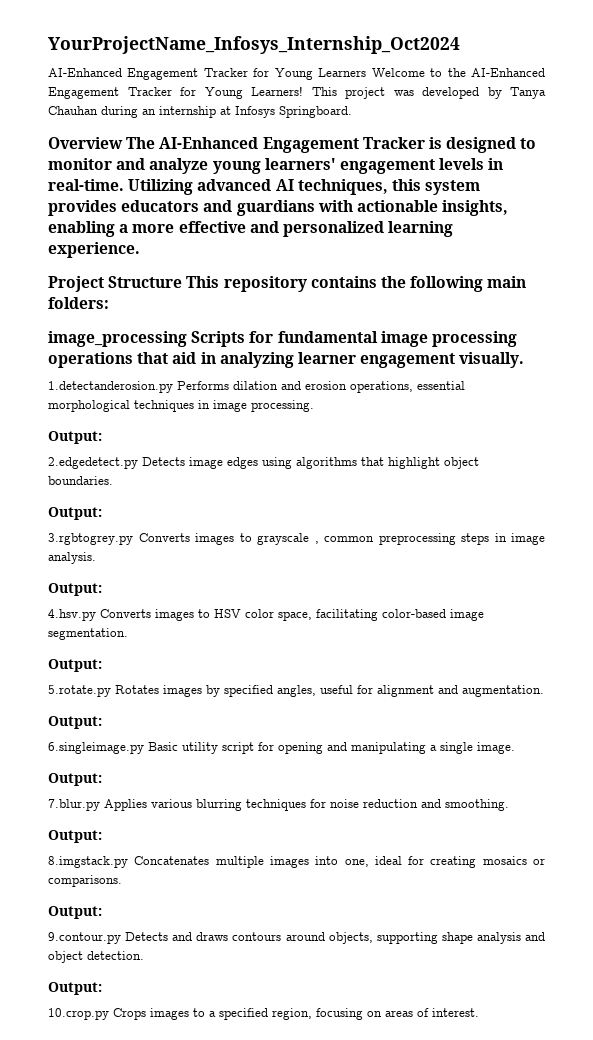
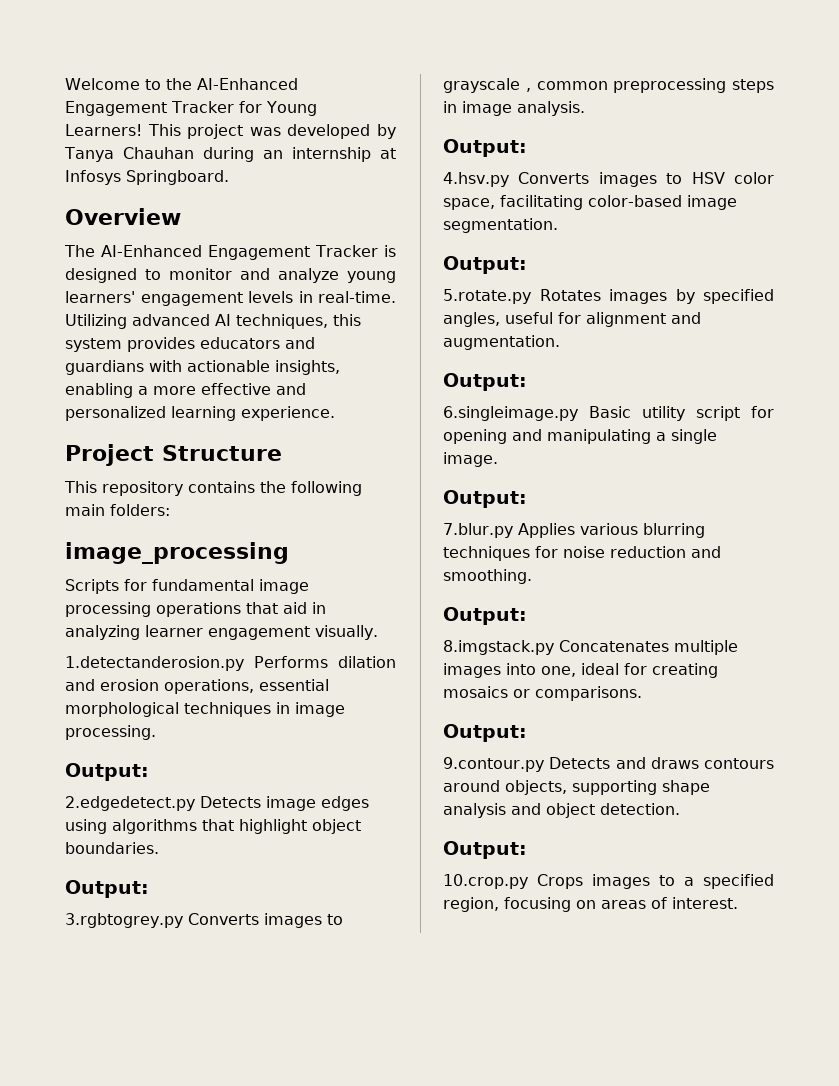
[48,36,460,54] [48,68,367,80] YourProjectName_Infosys_Internship_Oct2024 // AI-Enhanced Engagement Tracker for Young Learners -> (65, 84) none
(123, 143) none -> (181, 216) //
(183, 282) none -> (282, 453) //
(187, 339) none -> (289, 553) //

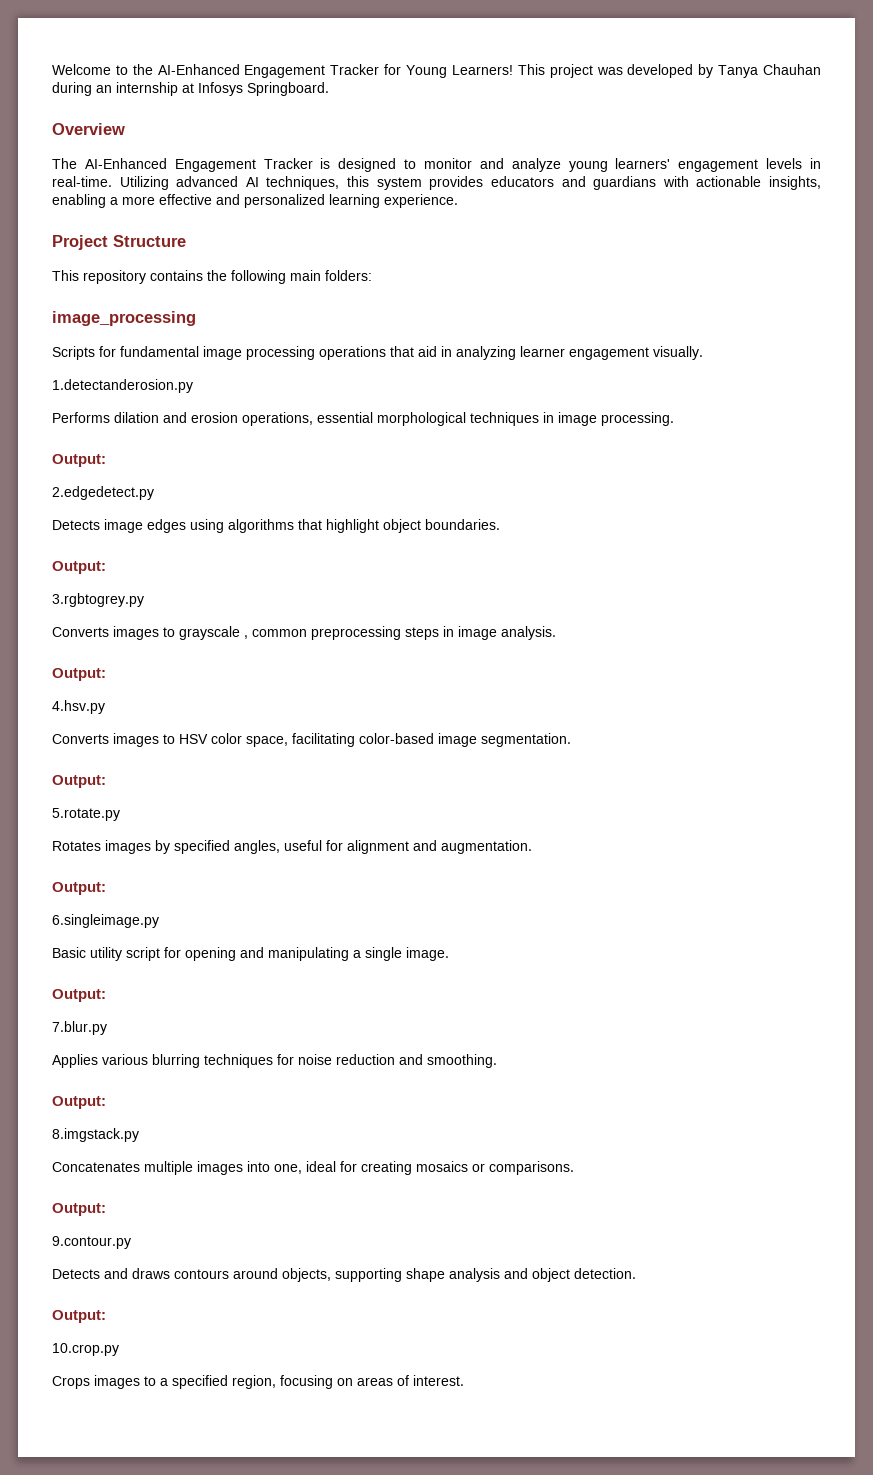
(244, 663) none -> (193, 386) //
(195, 803) none -> (154, 493) //
(183, 920) none -> (144, 600) //
(509, 179) none -> (105, 707) //
(531, 296) none -> (120, 814) //
(578, 413) none -> (159, 921) //
(513, 530) none -> (107, 1028) //
(554, 647) none -> (139, 1135) //
(544, 764) none -> (131, 1242) //
(528, 881) none -> (119, 1349) //

